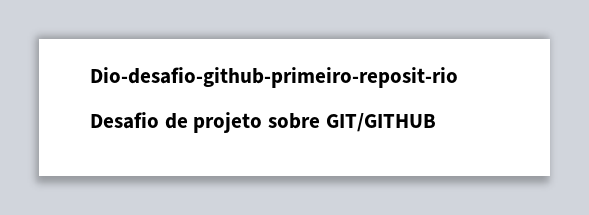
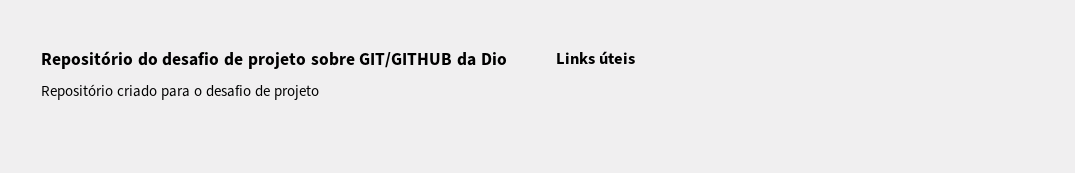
[90,67,458,88] [90,112,159,129] Dio-desafio-github-primeiro-reposit-rio // Desafio -> [41,51,220,69] Repositório do desafio
(436, 122) none -> [457,52,507,66] [41,84,320,100] [556,51,636,64] da Dio // Repositório criado para o desafio de projeto // Links úteis

